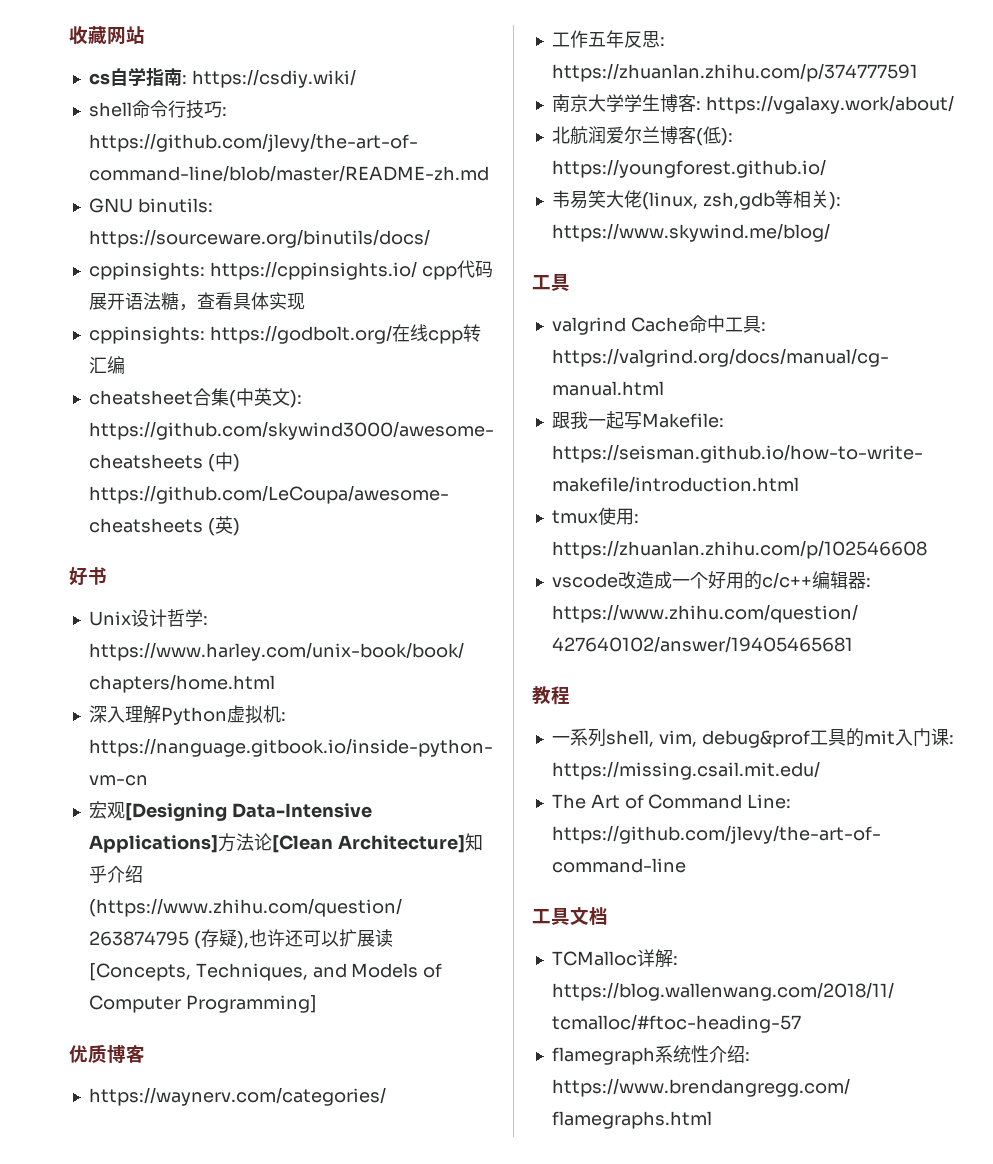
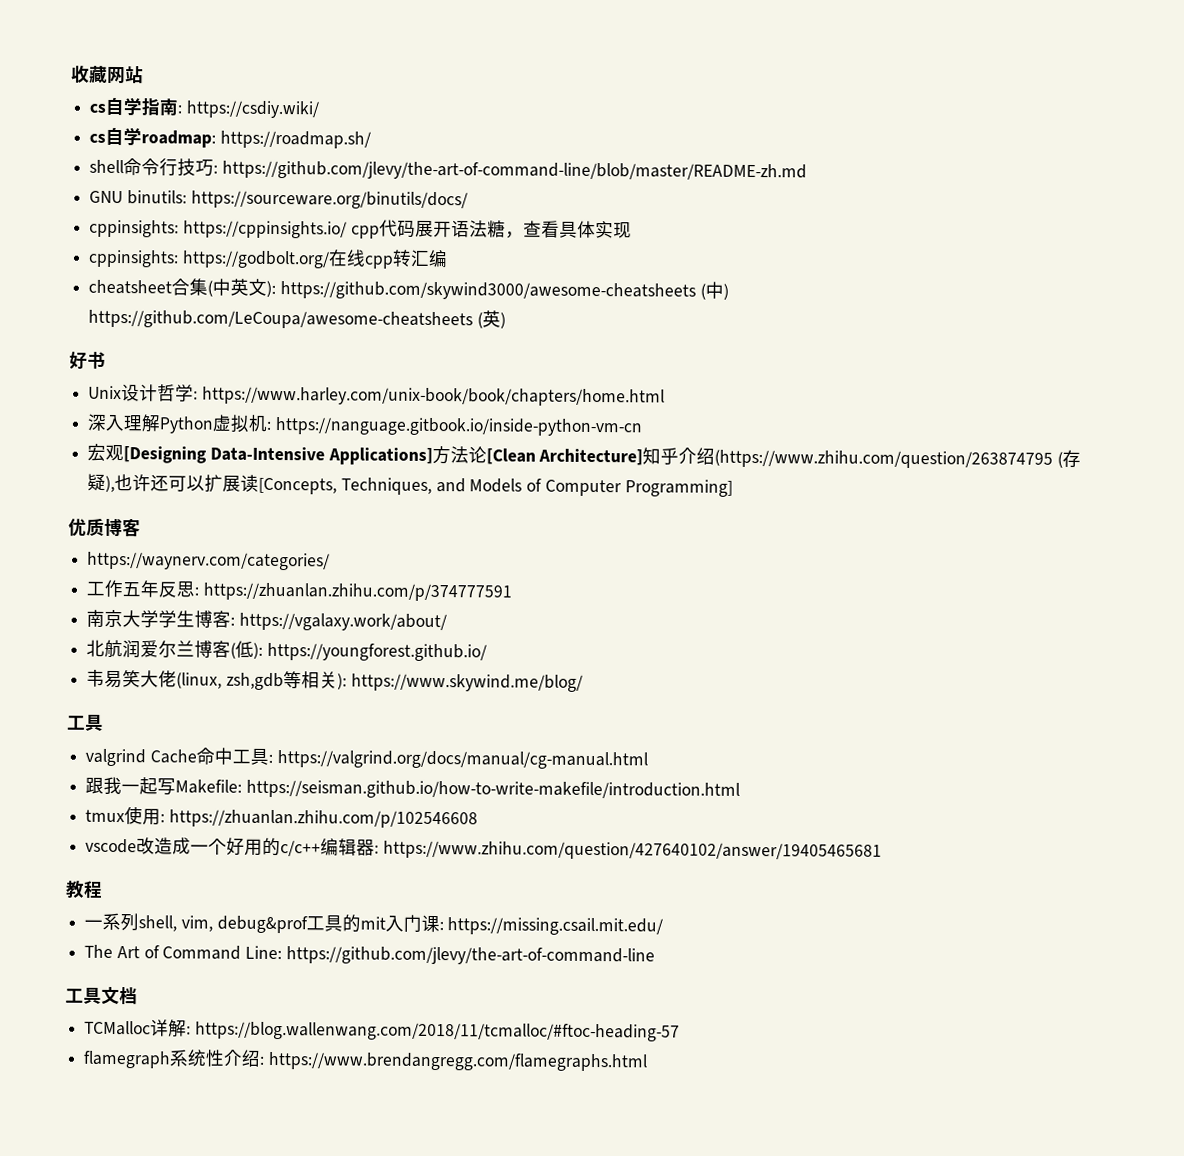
(356, 78) none -> [89,126,371,149] // cs自学roadmap: https://roadmap.sh/

